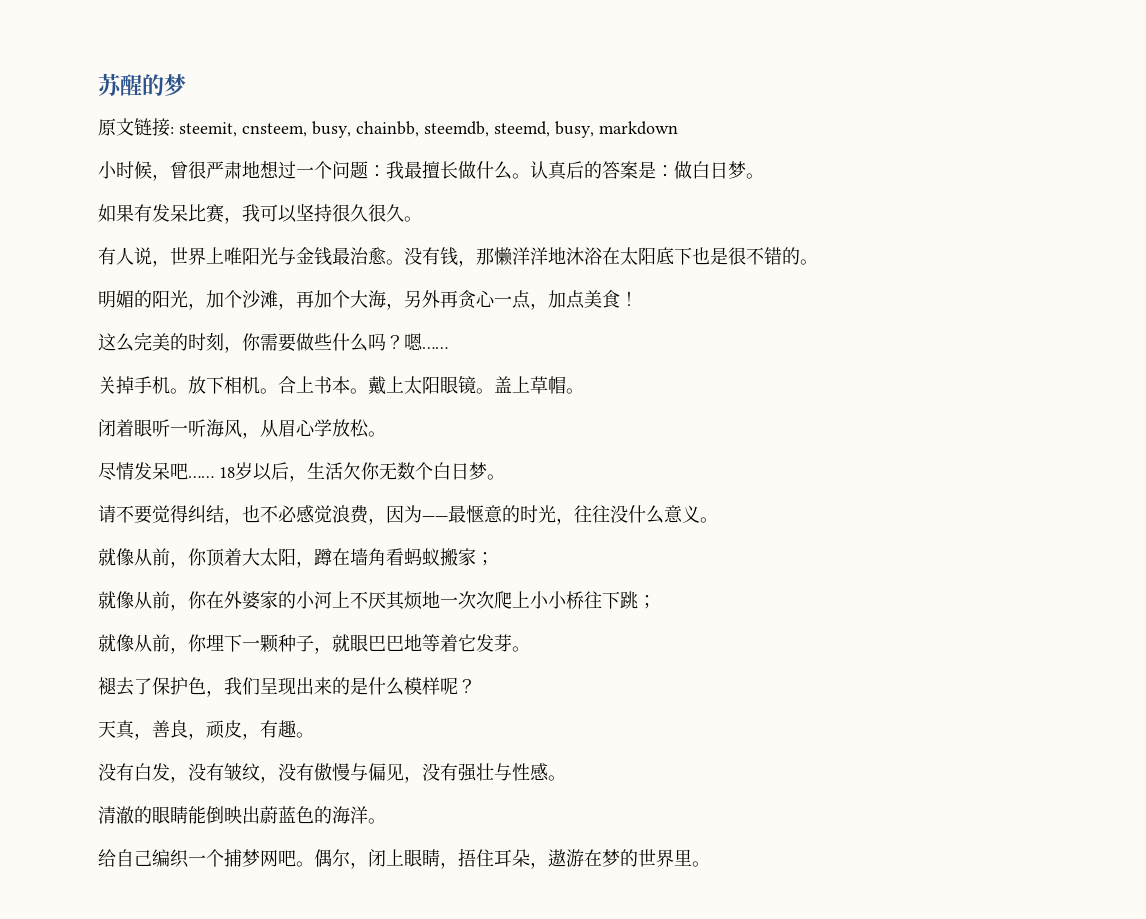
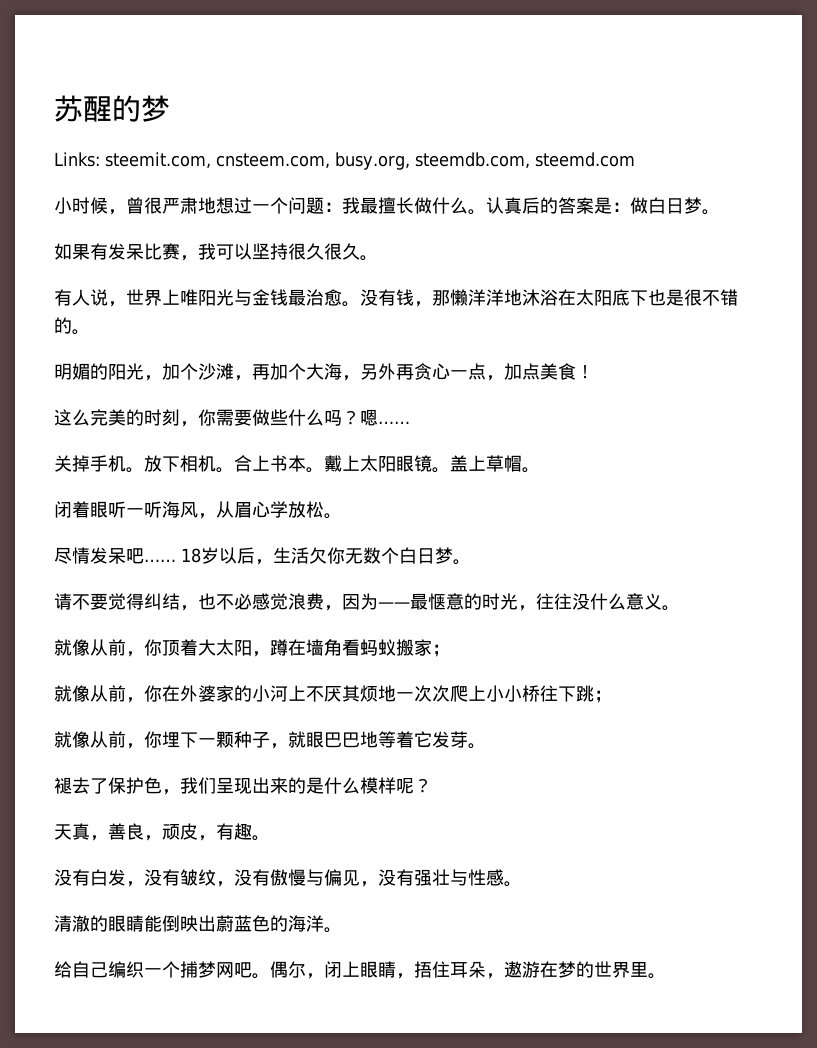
[98,118,678,138] 原文链接: steemit, cnsteem, busy, chainbb, steemdb, steemd, busy, markdown -> [54,152,635,170] Links: steemit.com, cnsteem.com, busy.org, steemdb.com, steemd.com

